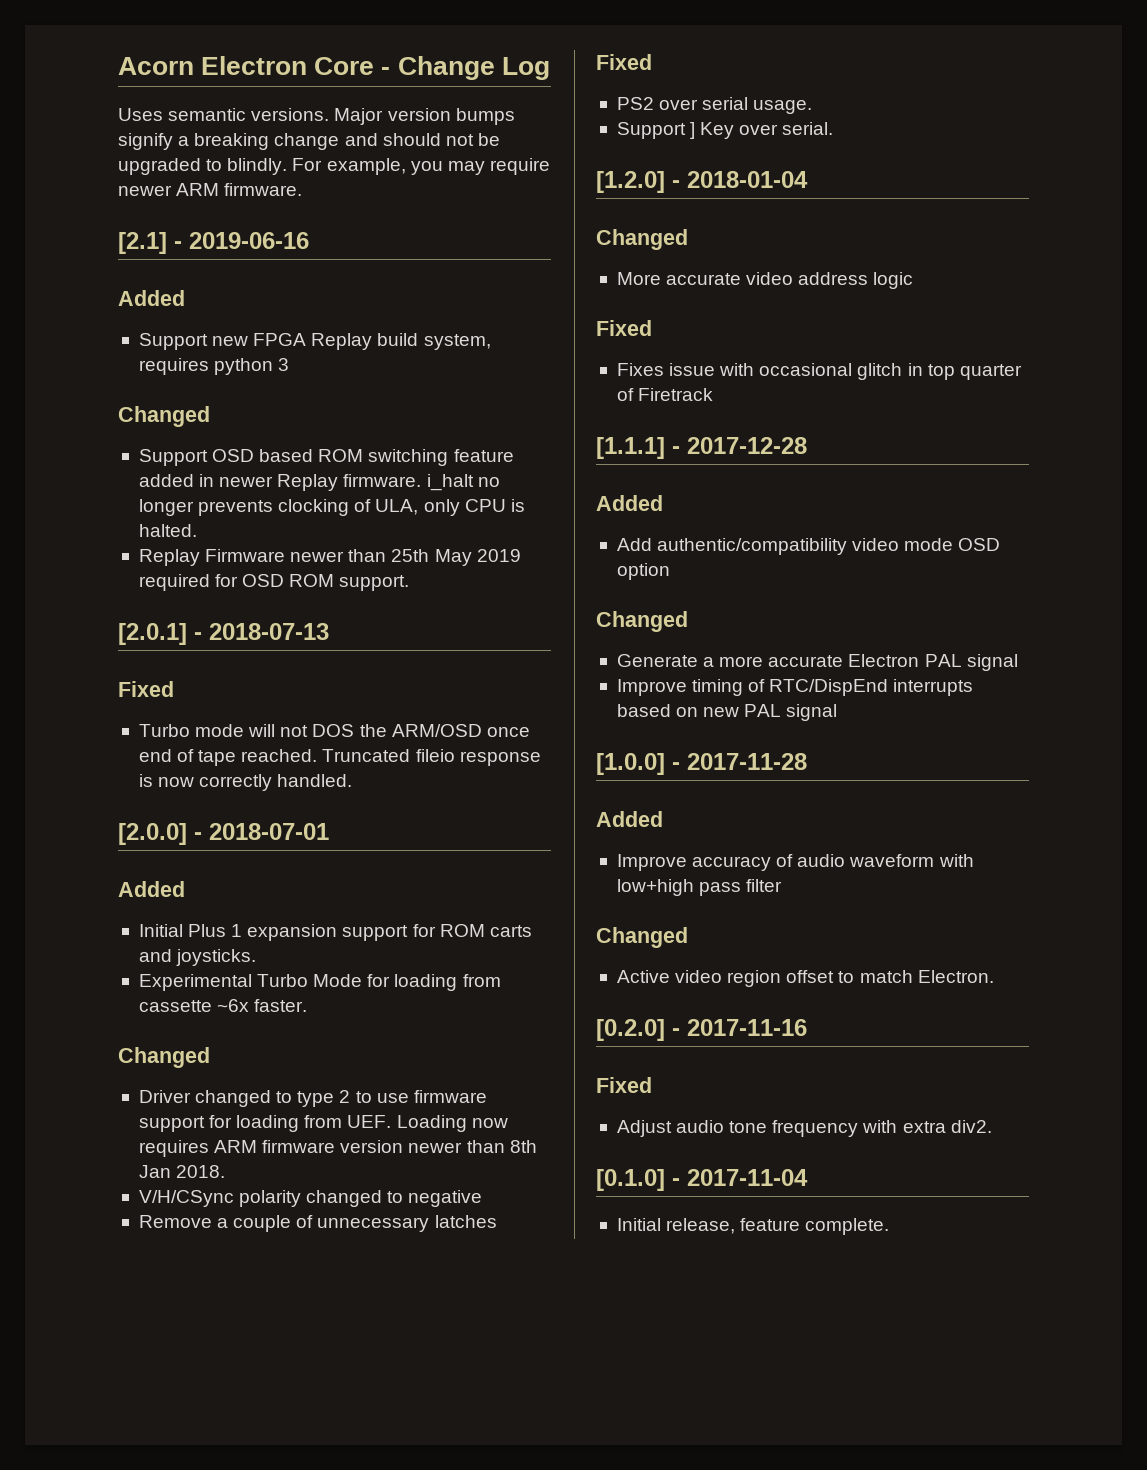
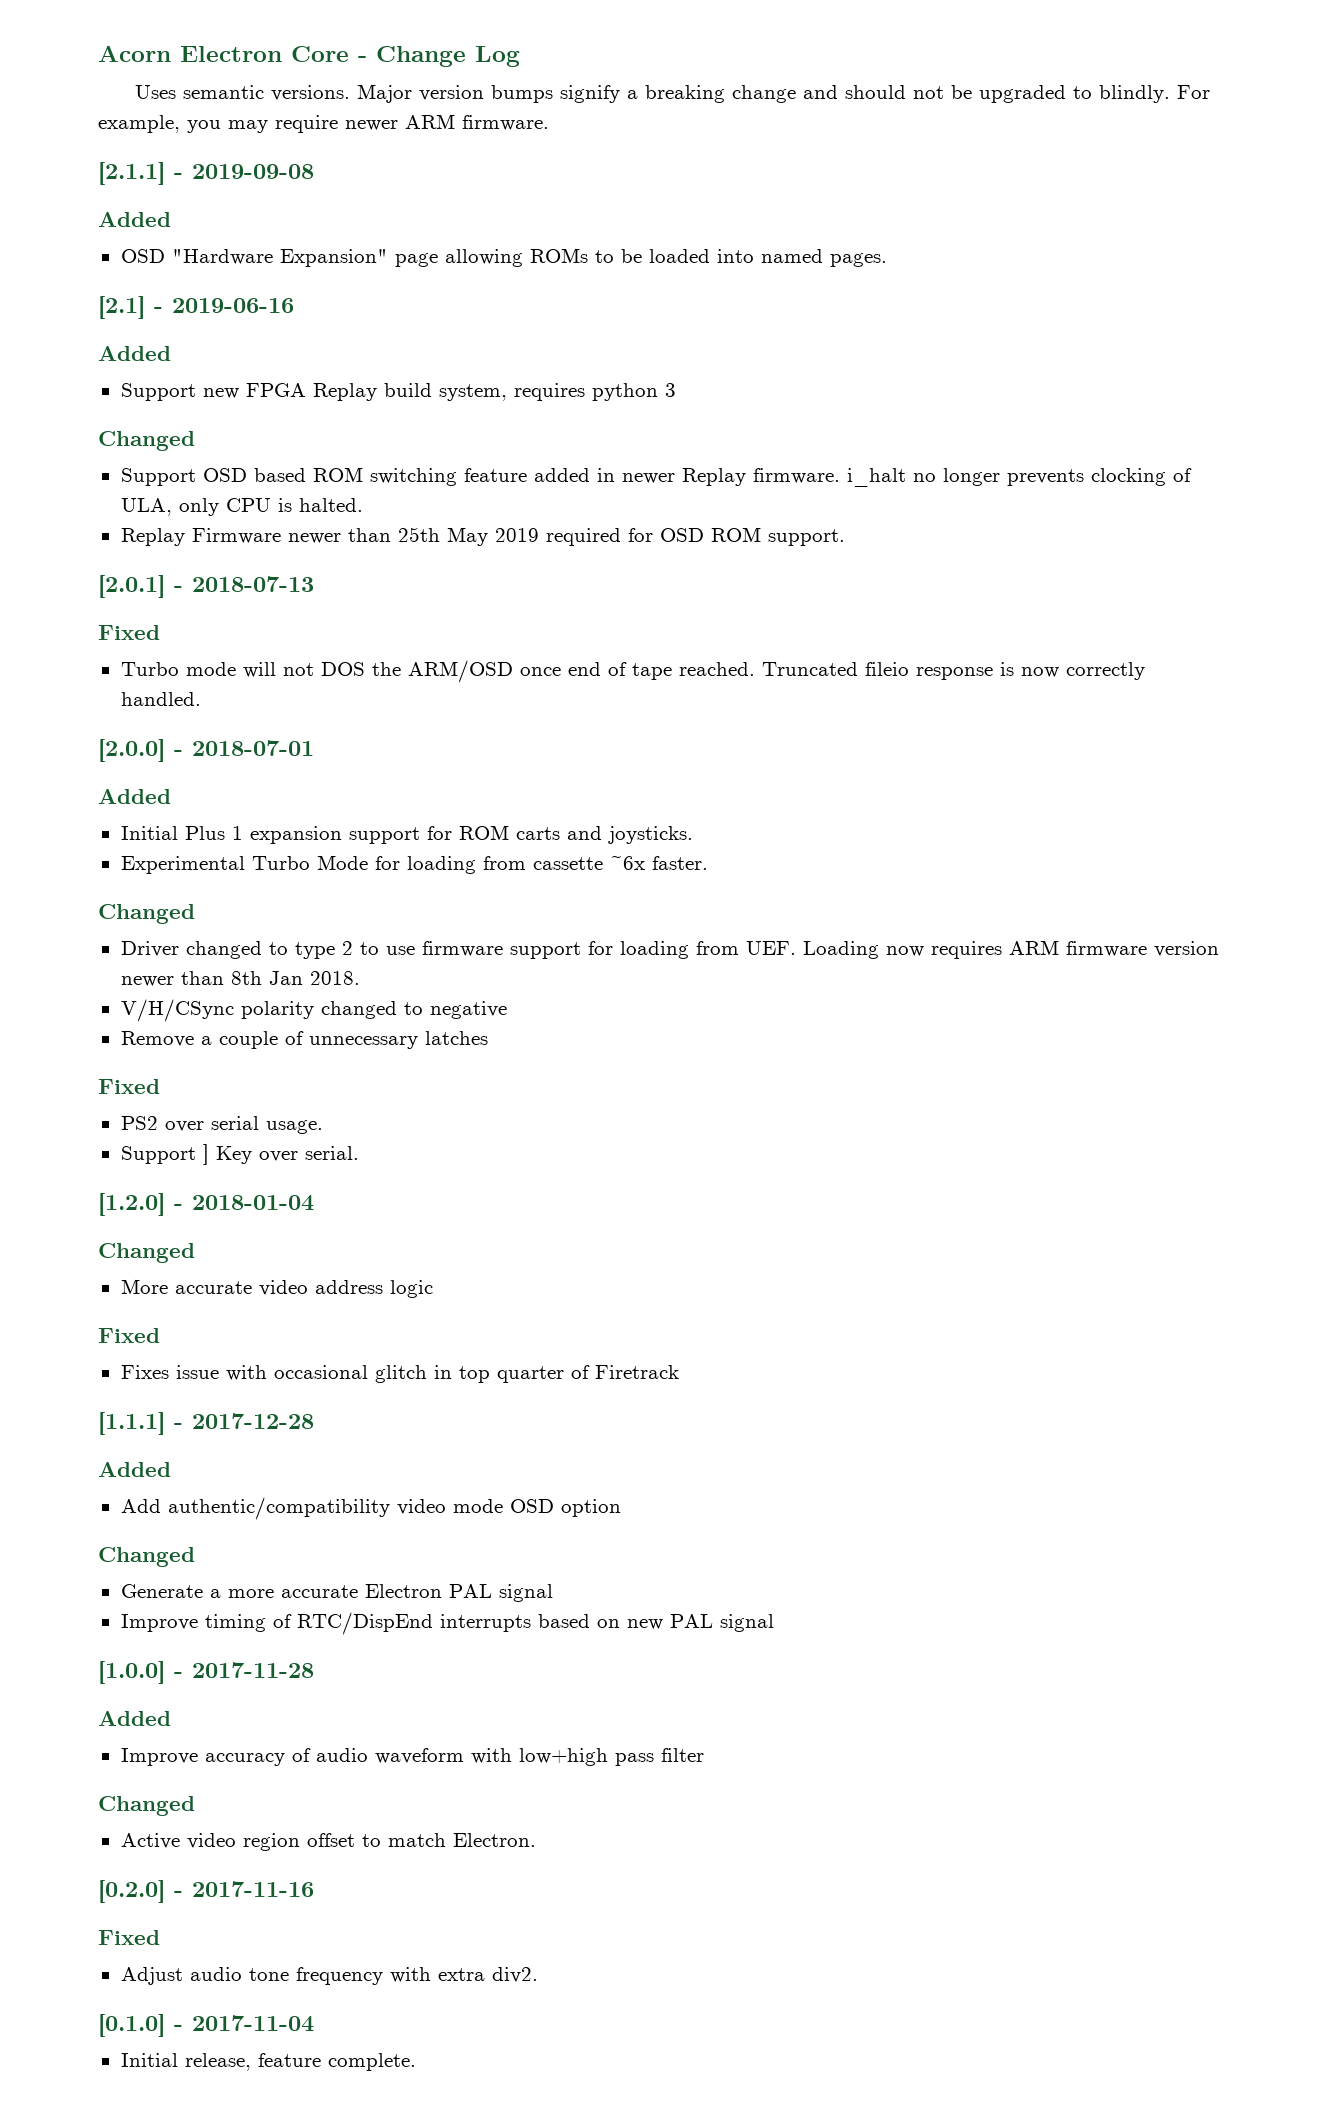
(303, 189) none -> [98,162,314,185] [98,212,171,227] [120,248,887,267] // [2.1.1] - 2019-09-08 // Added // OSD "Hardware Expansion" page allowing ROMs to be loaded into named pages.

